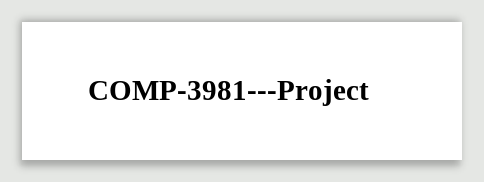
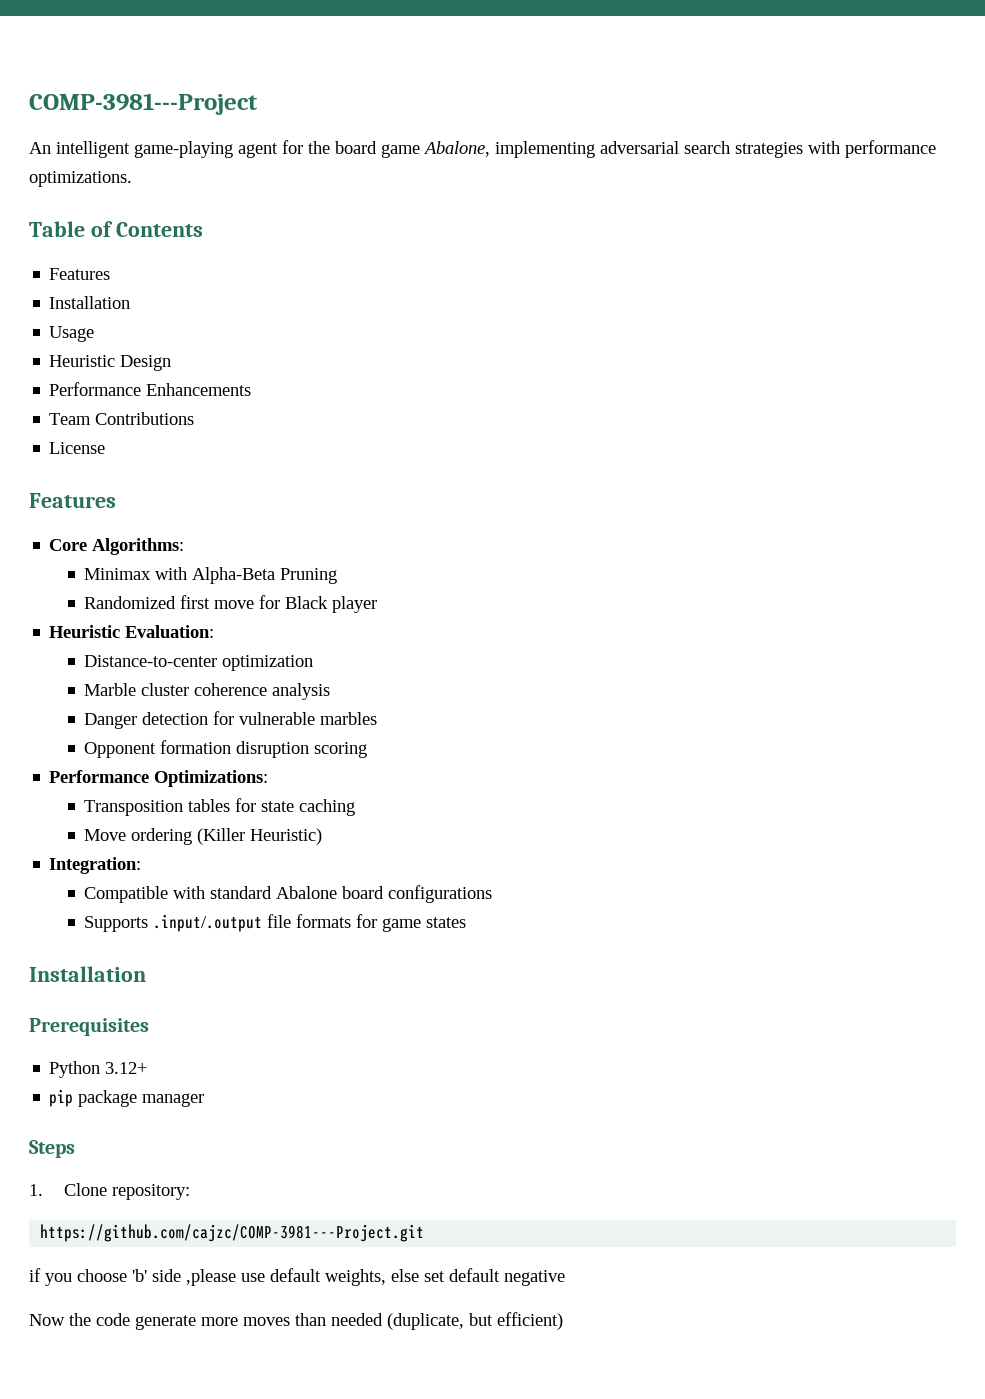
(369, 92) none -> [29,140,936,158] [29,171,132,187] [29,221,203,237] [49,268,111,280] [49,296,131,309] [49,326,95,342] [49,355,172,371] [49,382,252,396] [49,412,195,425] [49,442,106,454] [29,493,116,508] [49,538,185,555] [84,567,338,584] [84,595,378,613] [49,625,215,638] [84,655,314,671] [84,683,331,700] [84,711,378,729] [84,740,368,758] [49,770,269,787] [84,798,356,816] [84,828,323,845] [49,857,142,874] [84,885,493,903] [84,914,467,932] [29,966,146,982] [29,1018,149,1036] [49,1061,148,1078] [49,1089,205,1107] [29,1140,75,1158] [29,1183,190,1200] [40,1224,425,1242] [29,1268,565,1286] [29,1312,563,1330] // An intelligent game-playing agent for the board game Abalone, implementing adversarial search strategies with performance optimizations. // Table of Contents // Features // Installation // Usage // Heuristic Design // Performance Enhancements // Team Contributions // License // Features // Core Algorithms: // Minimax with Alpha-Beta Pruning // Randomized first move for Black player // Heuristic Evaluation: // Distance-to-center optimization // Marble cluster coherence analysis // Danger detection for vulnerable marbles // Opponent formation disruption scoring // Performance Optimizations: // Transposition tables for state caching // Move ordering (Killer Heuristic) // Integration: // Compatible with standard Abalone board configurations // Supports .input/.output file formats for game states // Installation // Prerequisites // Python 3.12+ // pip package manager // Steps // 1. Clone repository: // https://github.com/cajzc/COMP-3981---Project.git // if you choose 'b' side ,please use default weights, else set default negative // Now the code generate more moves than needed (duplicate, but efficient)

